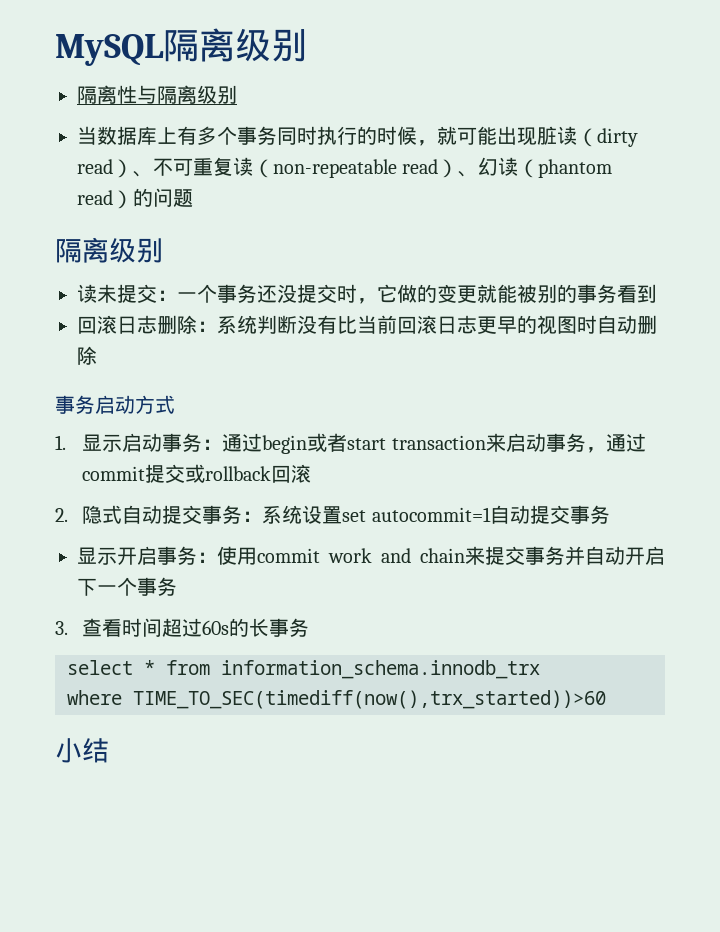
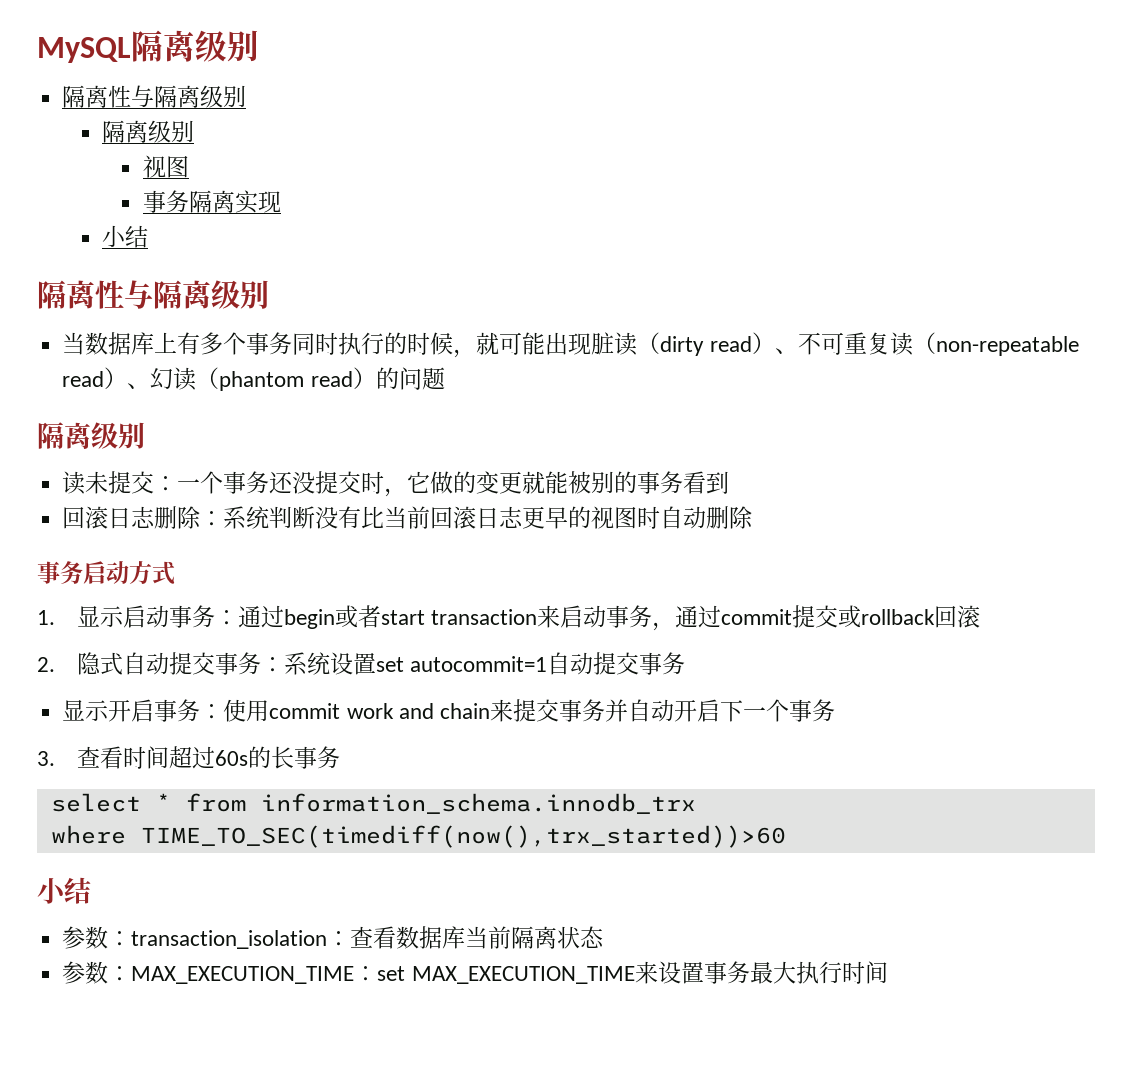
(237, 94) none -> [102,120,195,143] [142,155,189,178] [142,190,281,214] [102,225,149,248] [37,280,269,309] // 隔离级别 // 视图 // 事务隔离实现 // 小结 // 隔离性与隔离级别
(109, 750) none -> [62,926,605,949] [62,961,888,984] // 参数：transaction_isolation：查看数据库当前隔离状态 // 参数：MAX_EXECUTION_TIME：set MAX_EXECUTION_TIME来设置事务最大执行时间

